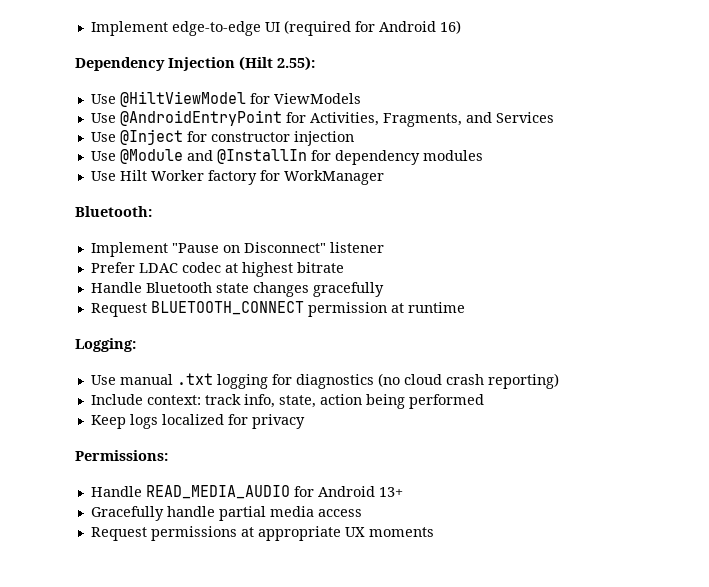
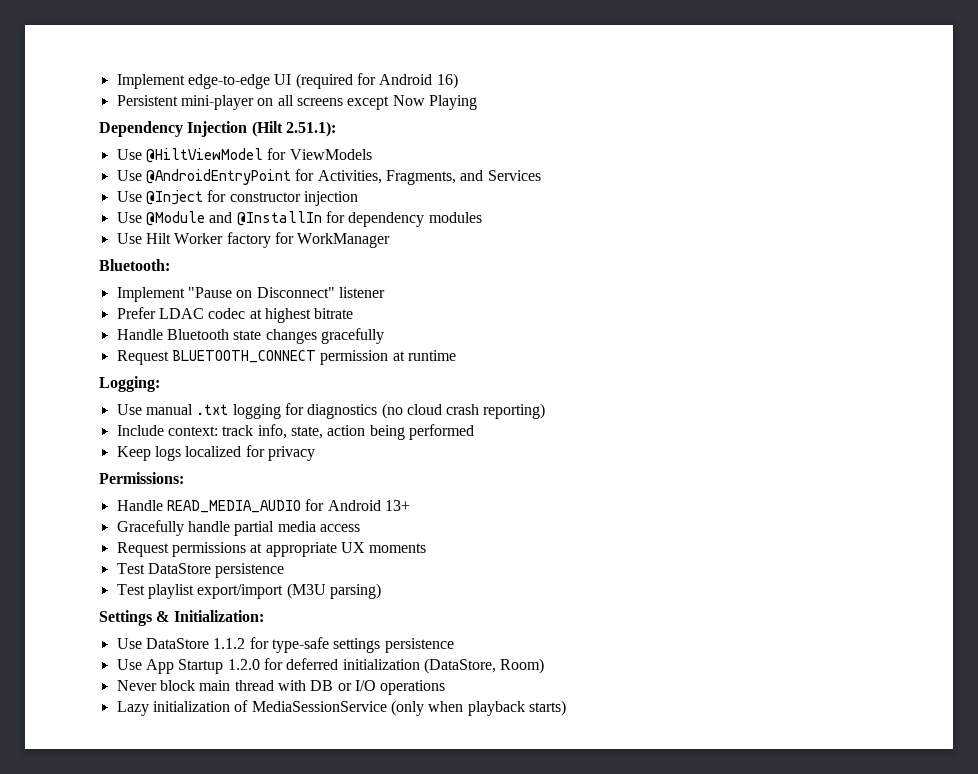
(461, 27) none -> [116,95,477,110] // Persistent mini-player on all screens except Now Playing
[277,56,315,71] 2.55): -> [285,121,336,137] 2.51.1):
(434, 532) none -> [116,563,285,578] [116,583,381,599] [99,610,264,626] [116,637,454,653] [116,658,545,674] [116,680,446,695] [116,700,566,716] // Test DataStore persistence // Test playlist export/import (M3U parsing) // Settings & Initialization: // Use DataStore 1.1.2 for type-safe settings persistence // Use App Startup 1.2.0 for deferred initialization (DataStore, Room) // Never block main thread with DB or I/O operations // Lazy initialization of MediaSessionService (only when playback starts)

